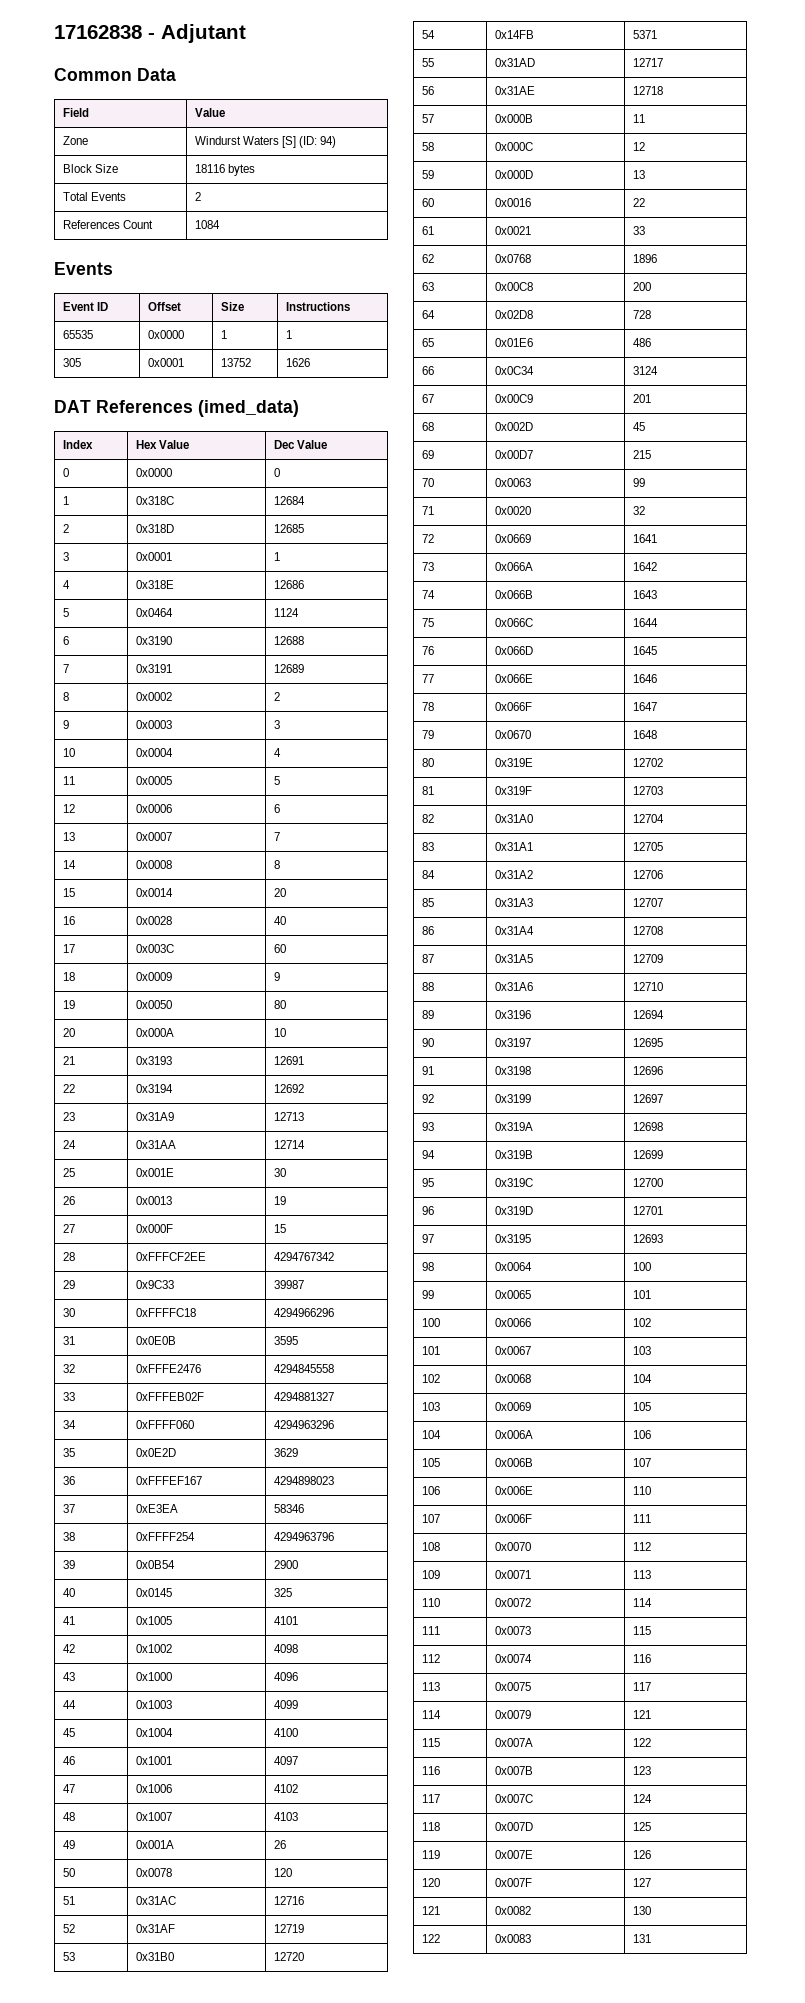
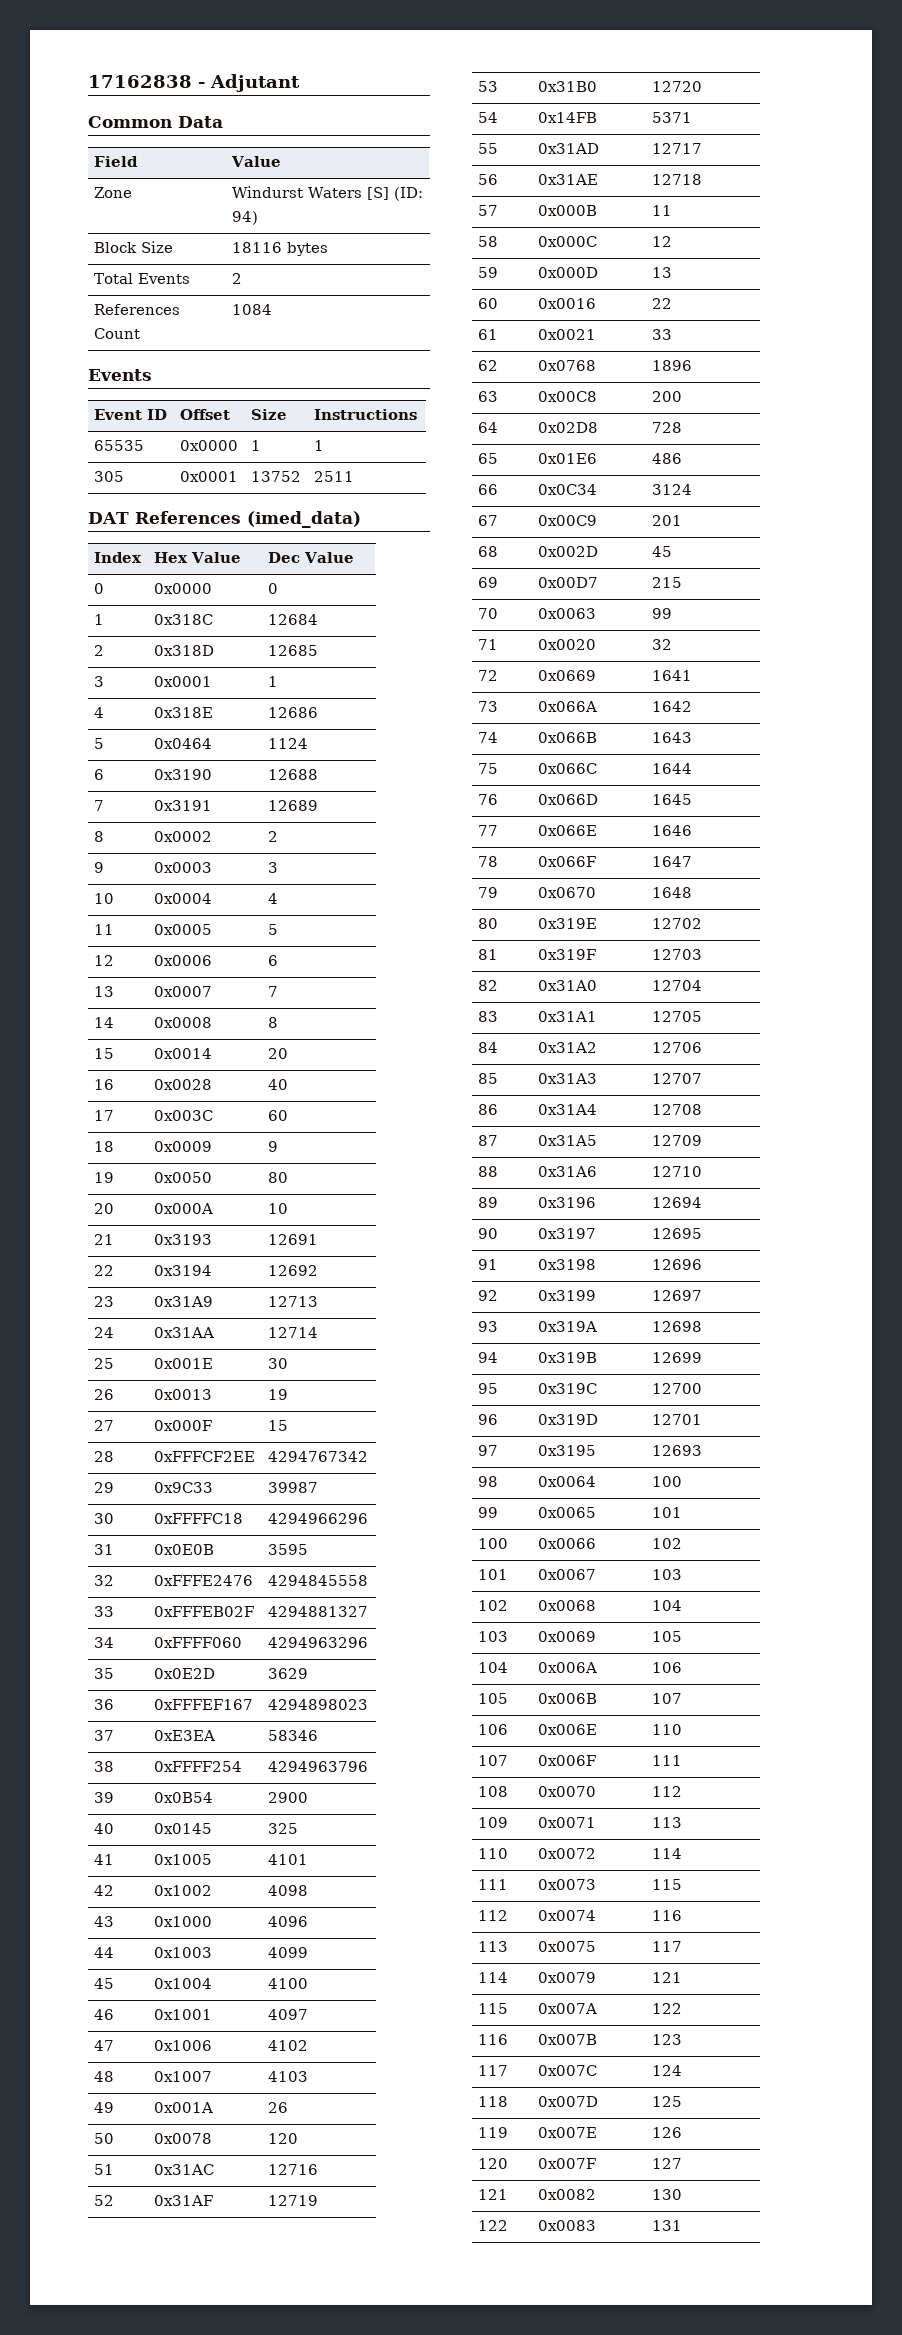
[285,358,310,367] 1626 -> [314,471,355,482] 2511

